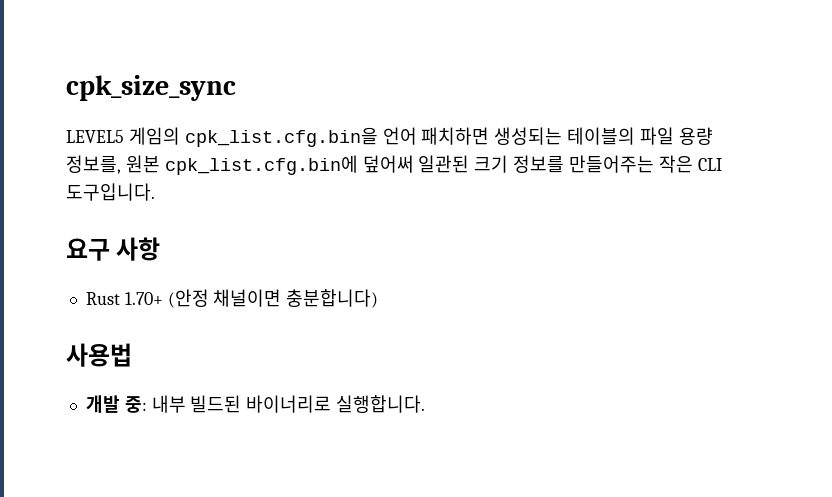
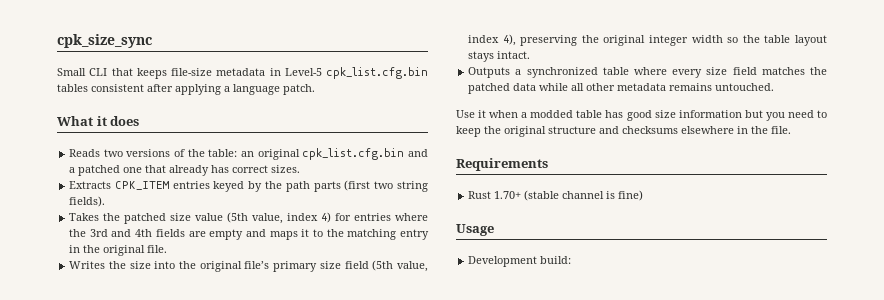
[66,127,713,147] [66,155,722,175] [66,183,155,201] [66,237,161,261] [85,289,379,308] [66,343,132,367] [85,395,426,413] LEVEL5 게임의 cpk_list.cfg.bin을 언어 패치하면 생성되는 테이블의 파일 용량 정보를, 원본 cpk_list.cfg.bin에 덮어써 일관된 크기 정보를 만들어주는 작은 CLI 도구입니다. // 요구 사항 // Rust 1.70+ (안정 채널이면 충분합니다) // 사용법 // 개발 중: 내부 빌드된 바이너리로 실행합니다. -> [57,67,428,79] [57,84,315,95] [57,116,140,126] [69,148,429,160] [69,165,301,176] [69,180,429,192] [69,196,106,207] [69,212,429,224] [69,229,429,240] [69,245,168,256] [69,260,428,272] [468,34,827,46] [468,51,531,62] [468,67,827,78] [468,83,775,94] [456,110,827,121] [456,126,791,137] [456,158,548,171] [468,190,644,201] [456,224,494,236] [468,256,572,267] Small CLI that keeps file-size metadata in Level-5 cpk_list.cfg.bin tables consistent after applying a language patch. // What it does // Reads two versions of the table: an original cpk_list.cfg.bin and a patched one that already has correct sizes. // Extracts CPK_ITEM entries keyed by the path parts (first two string fields). // Takes the patched size value (5th value, index 4) for entries where the 3rd and 4th fields are empty and maps it to the matching entry in the original file. // Writes the size into the original file’s primary size field (5th value, index 4), preserving the original integer width so the table layout stays intact. // Outputs a synchronized table where every size field matches the patched data while all other metadata remains untouched. // Use it when a modded table has good size information but you need to keep the original structure and checksums elsewhere in the file. // Requirements // Rust 1.70+ (stable channel is fine) // Usage // Development build:

